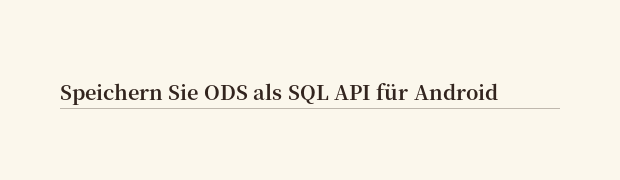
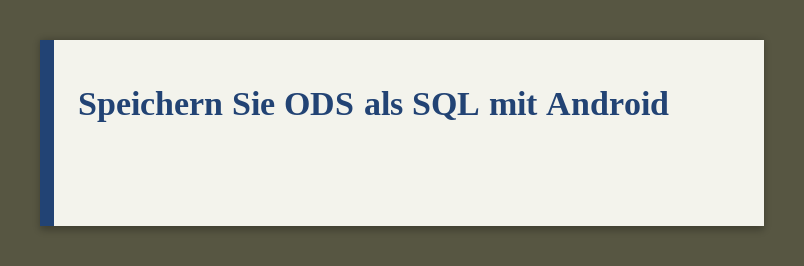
[334,83,409,100] API für -> [488,91,538,115] mit

